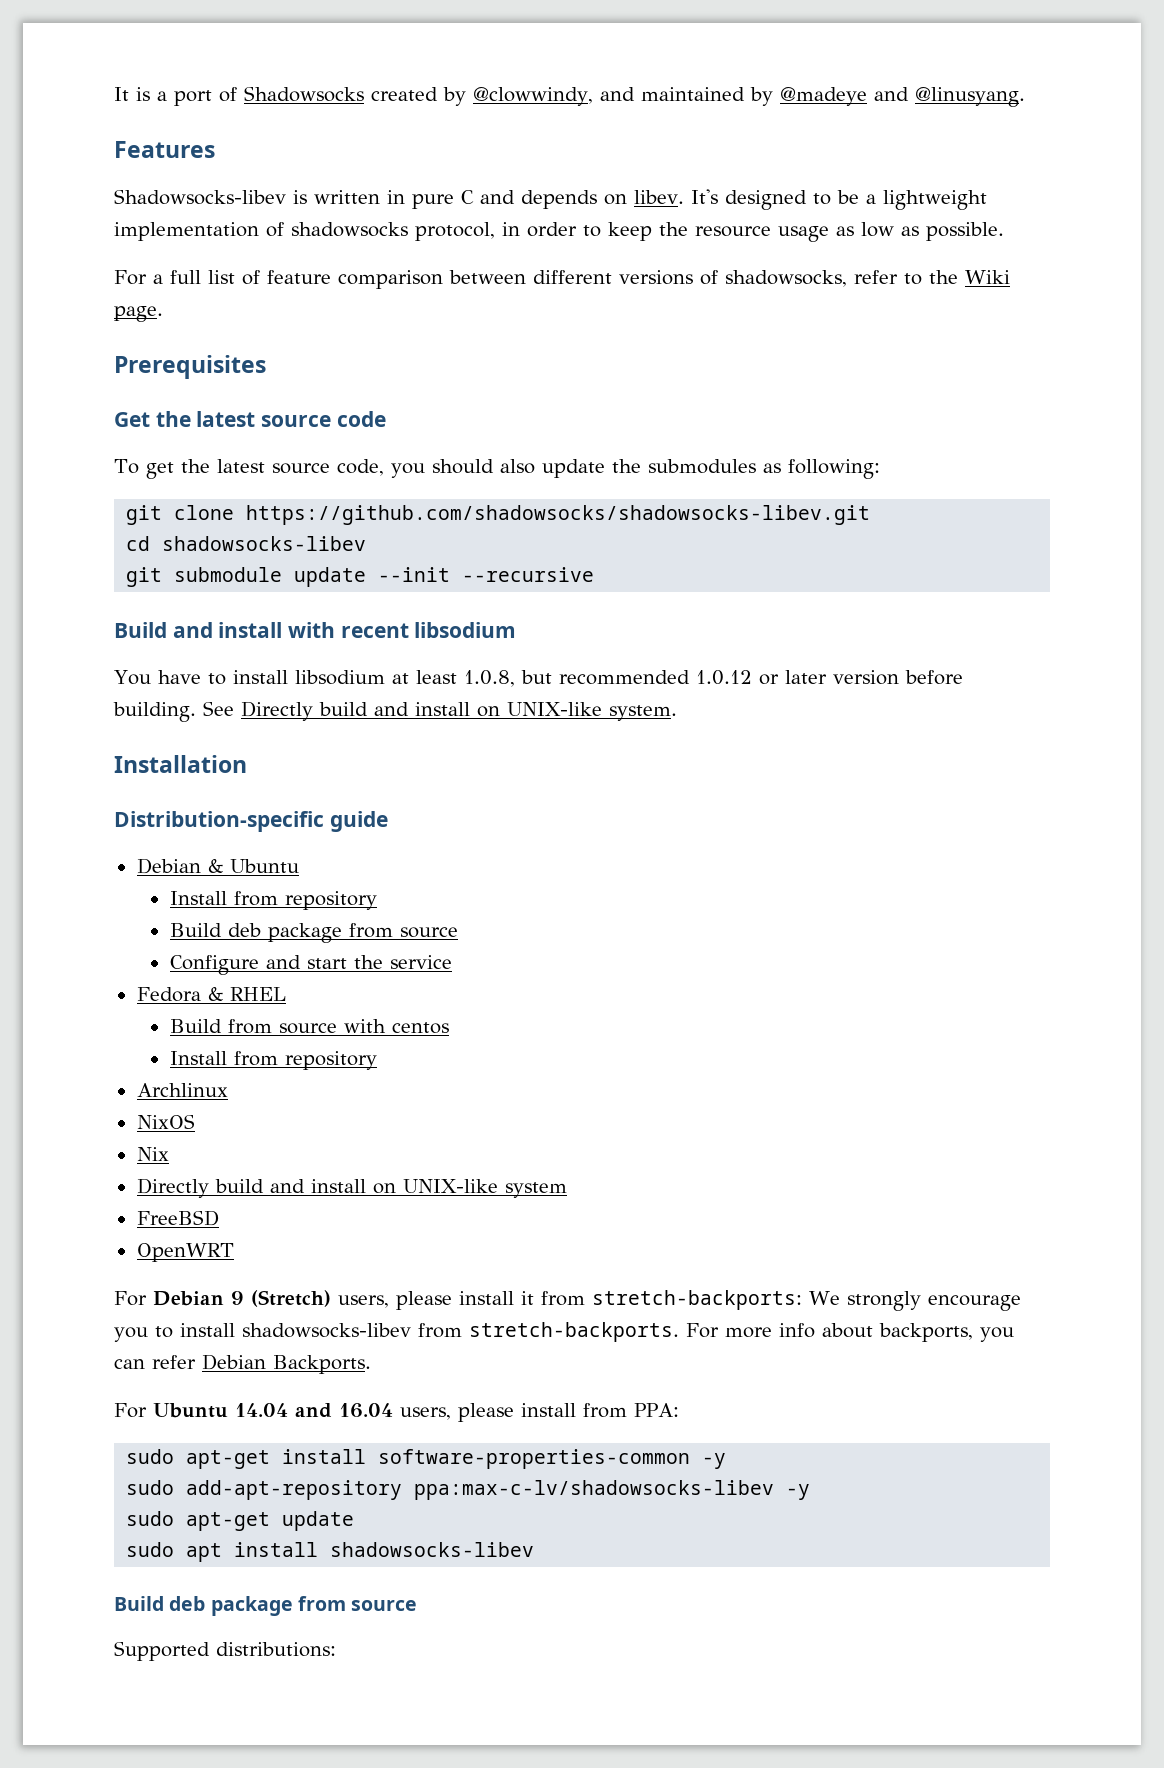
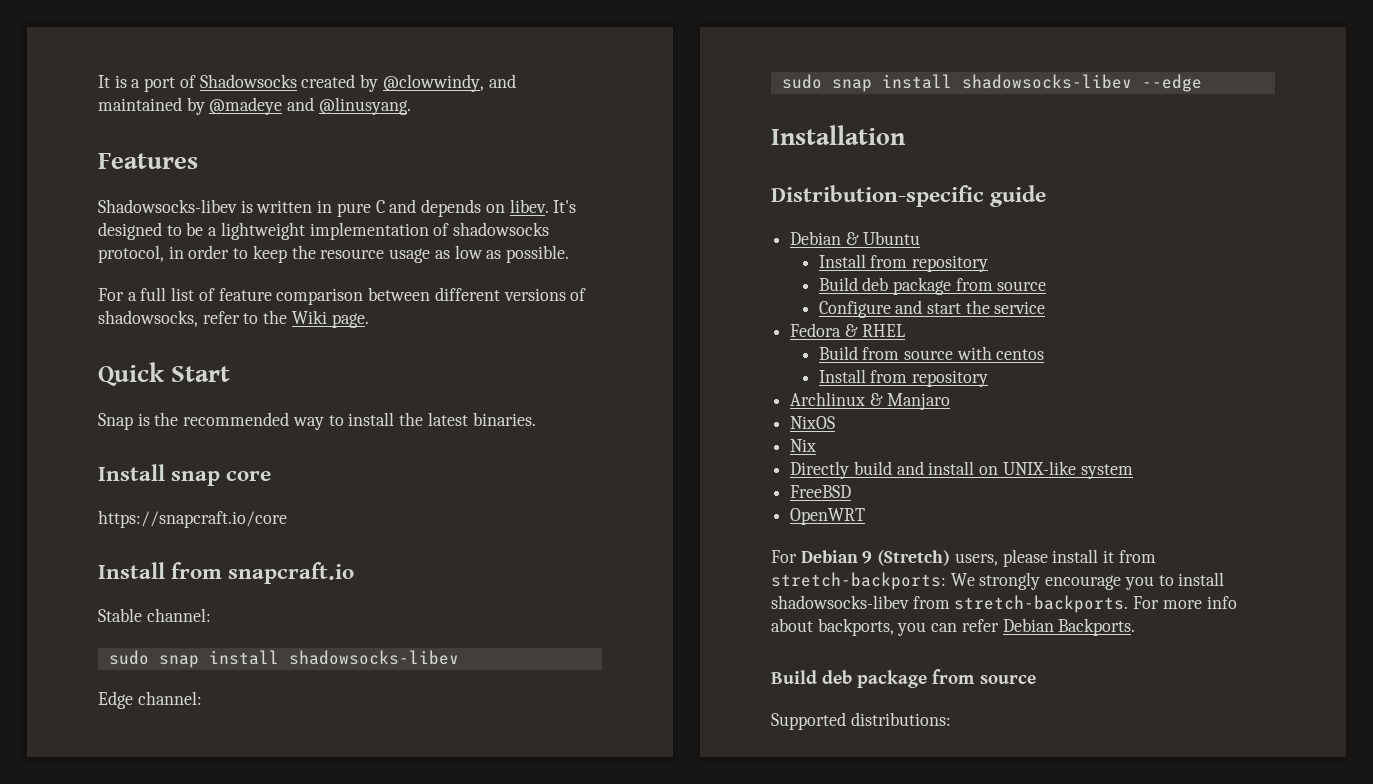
[114,355,266,379] [114,411,386,427] [114,459,880,479] [126,505,871,525] [126,536,367,551] [126,567,595,587] [114,622,517,638] [114,670,963,687] [113,701,677,722] Prerequisites // Get the latest source code // To get the latest source code, you should also update the submodules as following: // git clone https://github.com/shadowsocks/shadowsocks-libev.git // cd shadowsocks-libev // git submodule update --init --recursive // Build and install with recent libsodium // You have to install libsodium at least 1.0.8, but recommended 1.0.12 or later version before building. See Directly build and install on UNIX-like system. -> [98,362,231,386] [98,412,536,430] [98,464,272,486] [98,510,287,528] [98,562,355,584] [98,608,211,622] [108,650,459,668] [98,691,202,709] [781,74,1202,92] Quick Start // Snap is the recommended way to install the latest binaries. // Install snap core // https://snapcraft.io/core // Install from snapcraft.io // Stable channel: // sudo snap install shadowsocks-libev // Edge channel: // sudo snap install shadowsocks-libev --edge
(228, 1090) none -> [869,393,950,410] & Manjaro
[114,1403,679,1422] [126,1449,727,1469] [126,1480,811,1500] [126,1511,355,1531] [126,1542,535,1562] // For Ubuntu 14.04 and 16.04 users, please install from PPA: // sudo apt-get install software-properties-common -y // sudo add-apt-repository ppa:max-c-lv/shadowsocks-libev -y // sudo apt-get update // sudo apt install shadowsocks-libev -> (1136, 627) none

